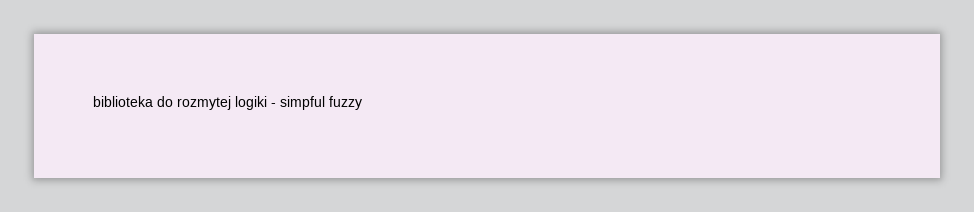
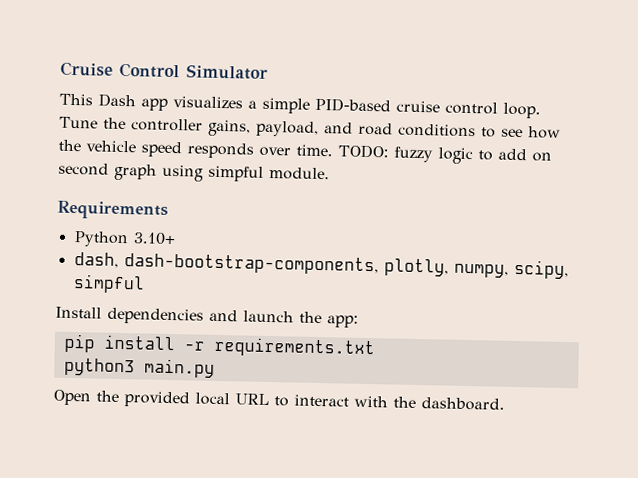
[93,96,362,110] biblioteka do rozmytej logiki - simpful fuzzy -> [60,61,268,80] [59,93,541,119] [59,116,561,139] [58,139,552,165] [58,162,330,182] [57,200,168,220] [73,231,176,248] [73,252,569,280] [72,274,145,294] [55,306,359,328] [63,333,375,359] [63,357,215,378] [53,389,505,411] Cruise Control Simulator // This Dash app visualizes a simple PID-based cruise control loop. Tune the controller gains, payload, and road conditions to see how the vehicle speed responds over time. TODO: fuzzy logic to add on second graph using simpful module. // Requirements // Python 3.10+ // dash, dash-bootstrap-components, plotly, numpy, scipy, simpful // Install dependencies and launch the app: // pip install -r requirements.txt // python3 main.py // Open the provided local URL to interact with the dashboard.

